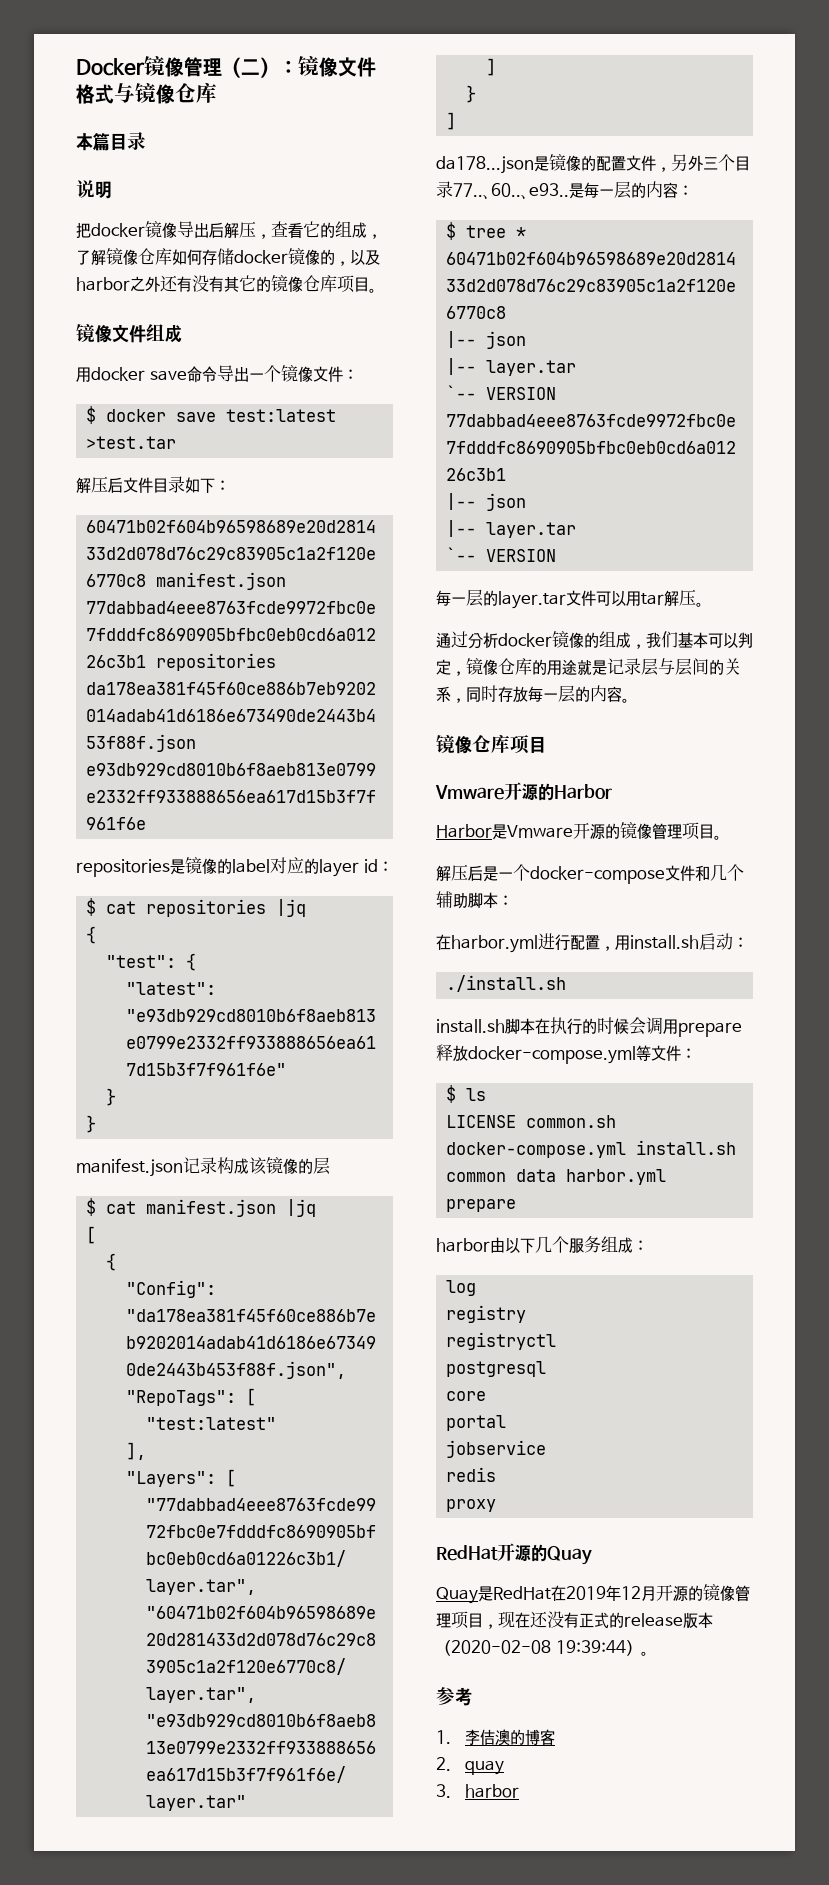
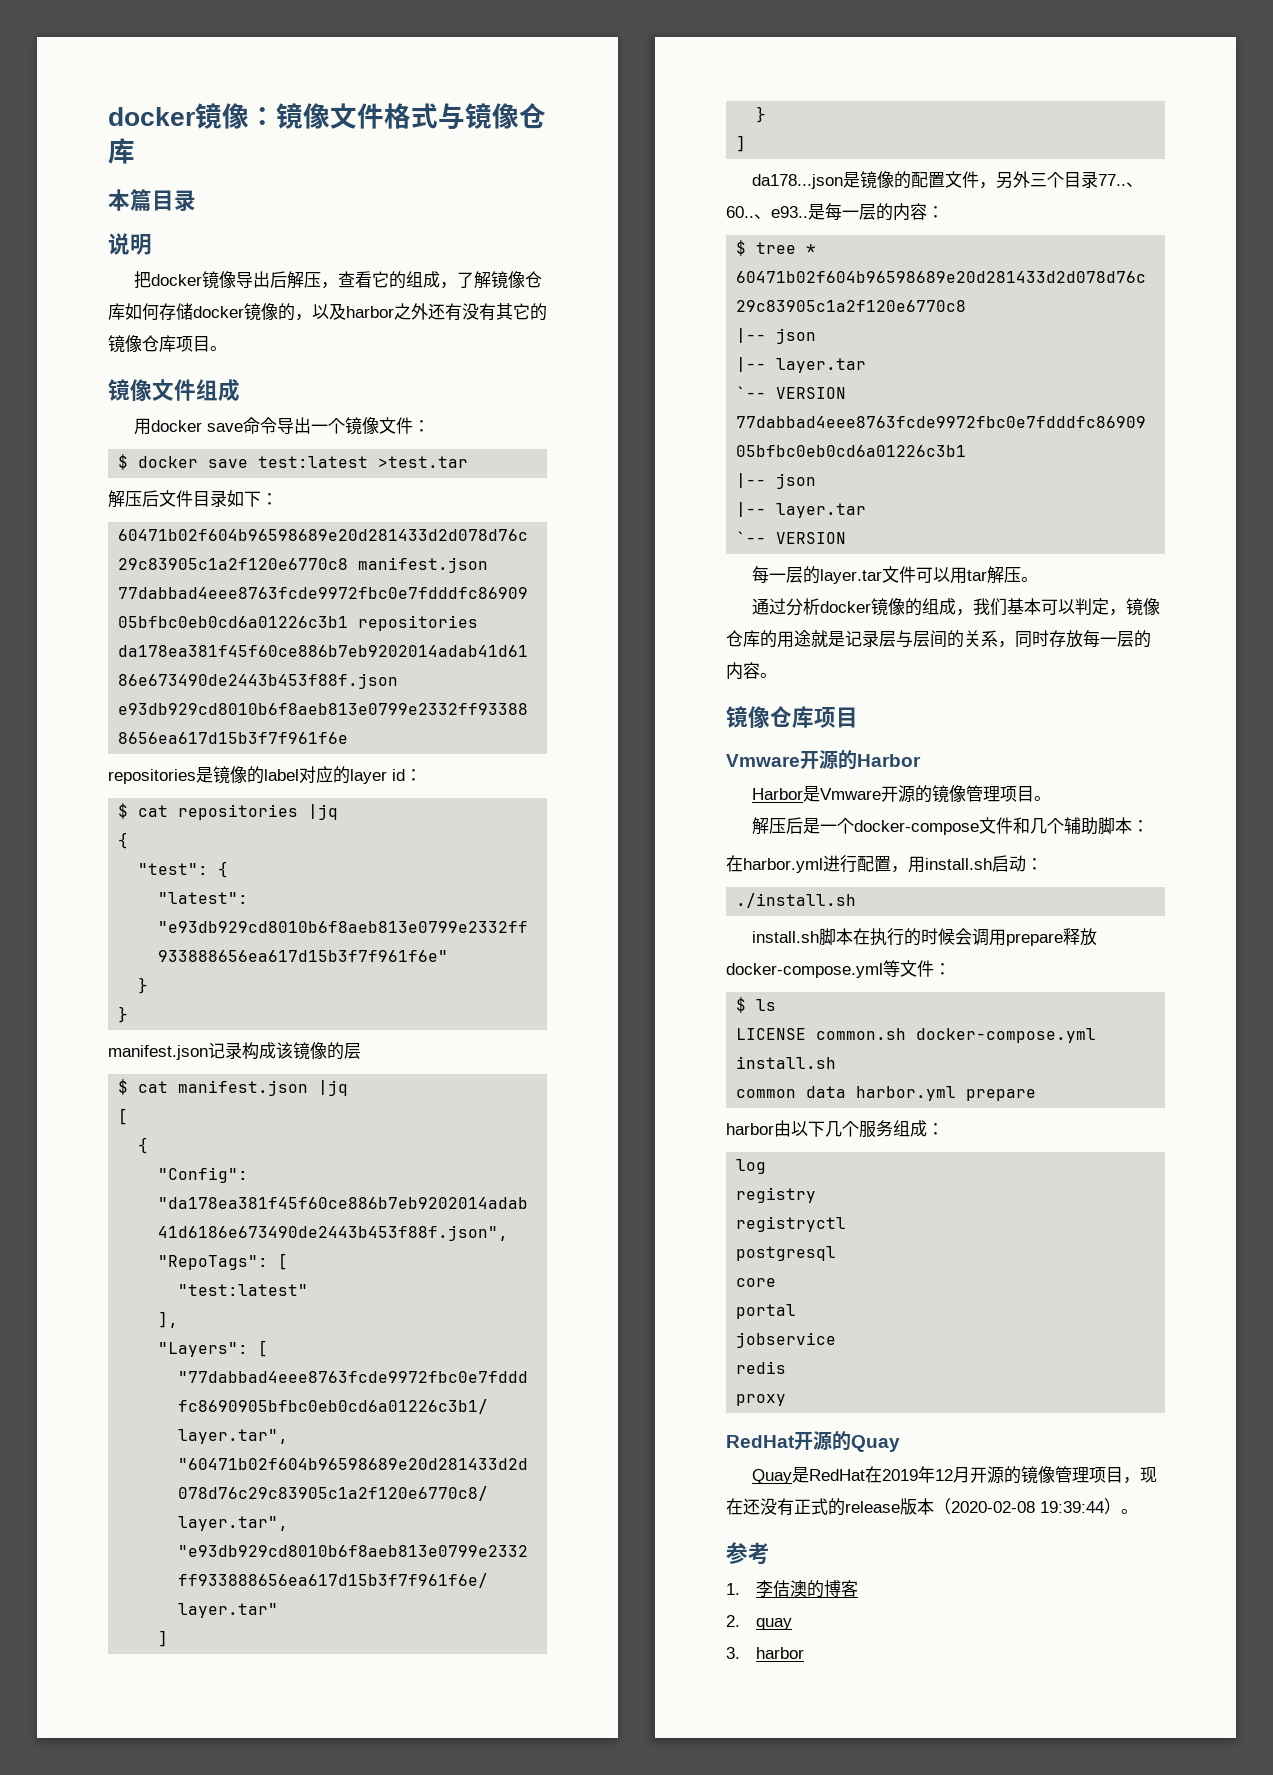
[76,56,279,78] Docker镜像管理（二） -> [108,103,249,129] docker镜像

